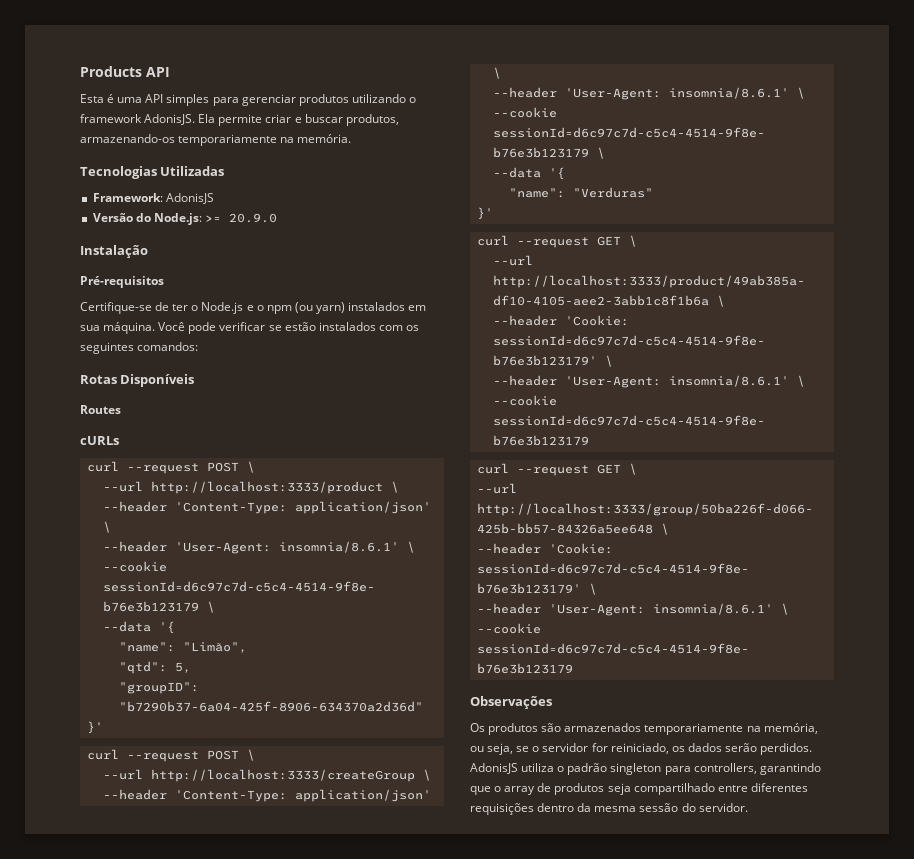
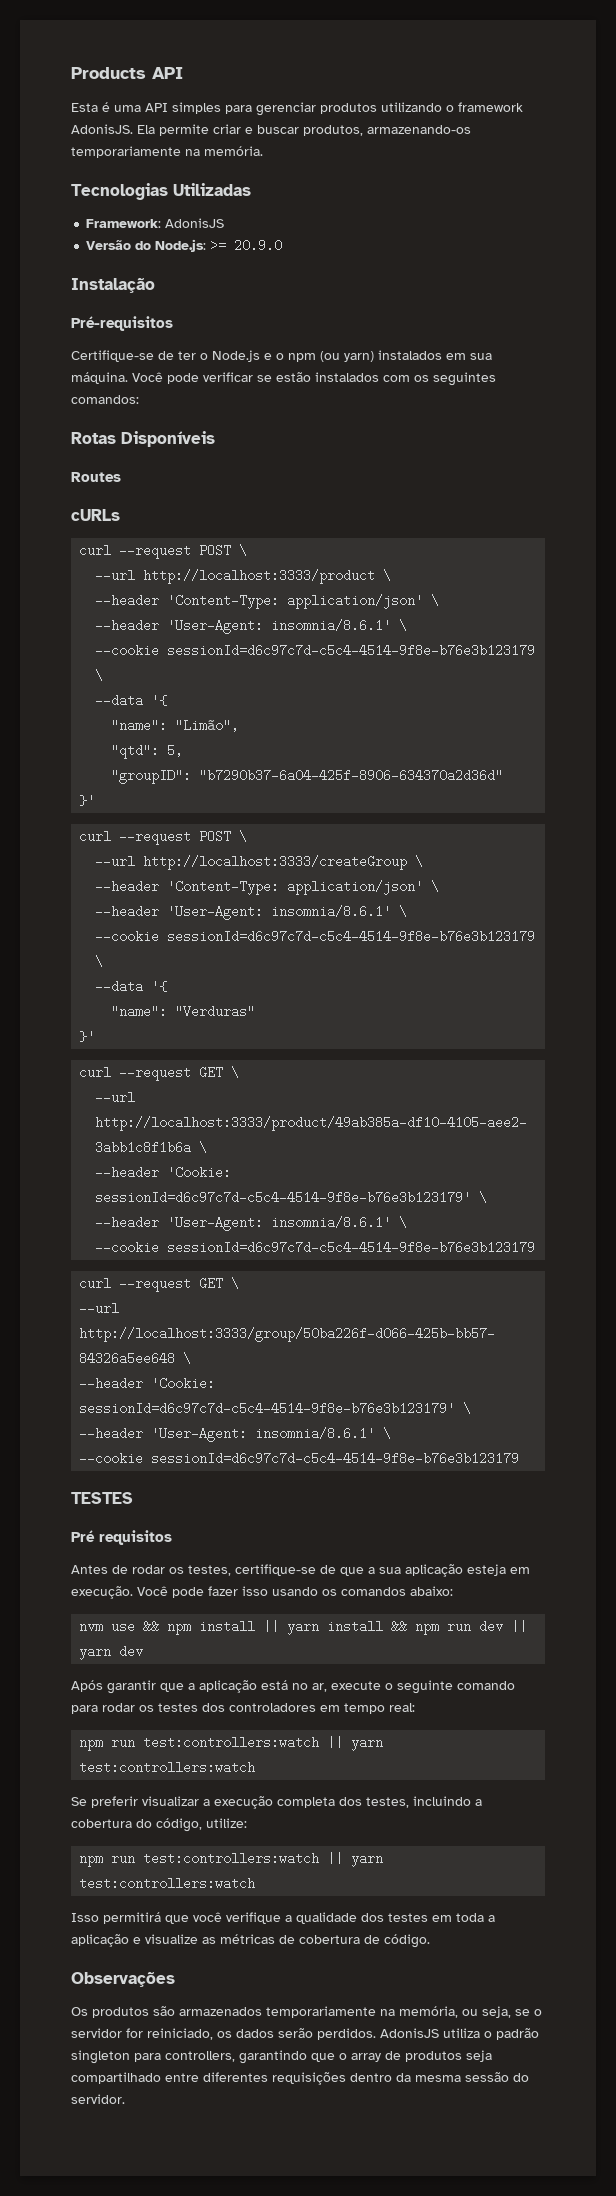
(573, 668) none -> [71,1492,133,1504] [71,1530,172,1545] [71,1564,530,1577] [71,1586,453,1599] [79,1620,528,1635] [79,1645,144,1660] [71,1680,515,1694] [71,1703,415,1714] [79,1736,384,1751] [79,1761,256,1774] [71,1796,482,1809] [71,1818,247,1832] [79,1852,384,1867] [79,1877,256,1890] [71,1912,495,1924] [71,1934,430,1948] // TESTES // Pré requisitos // Antes de rodar os testes, certifique-se de que a sua aplicação esteja em execução. Você pode fazer isso usando os comandos abaixo: // nvm use && npm install || yarn install && npm run dev || yarn dev // Após garantir que a aplicação está no ar, execute o seguinte comando para rodar os testes dos controladores em tempo real: // npm run test:controllers:watch || yarn test:controllers:watch // Se preferir visualizar a execução completa dos testes, incluindo a cobertura do código, utilize: // npm run test:controllers:watch || yarn test:controllers:watch // Isso permitirá que você verifique a qualidade dos testes em toda a aplicação e visualize as métricas de cobertura de código.

